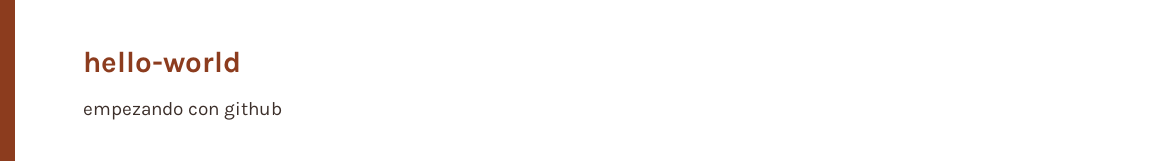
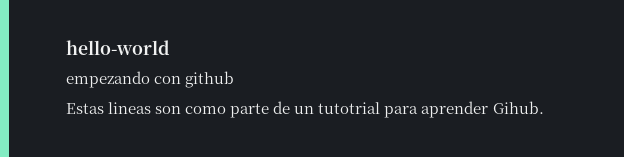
(283, 110) none -> [66,101,544,118] // Estas lineas son como parte de un tutotrial para aprender Gihub.

